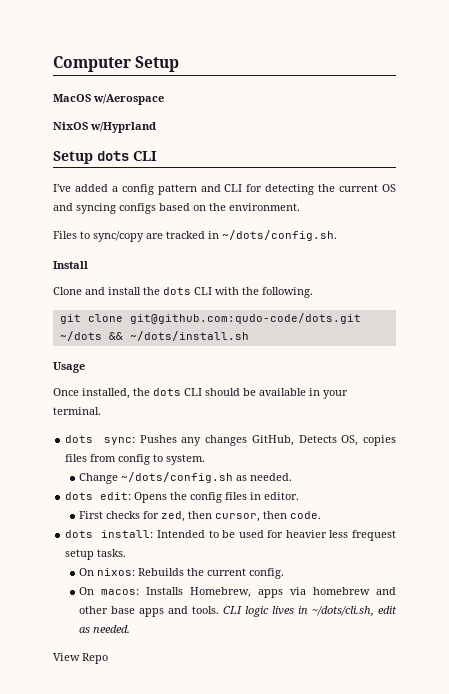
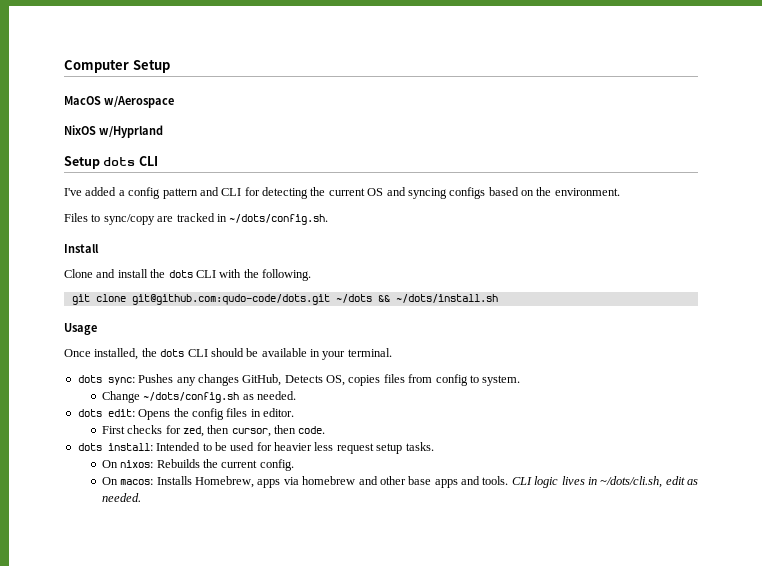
[351,530,396,541] frequest -> [336,443,374,454] request
[53,653,108,664] // View Repo -> (141, 497) none

